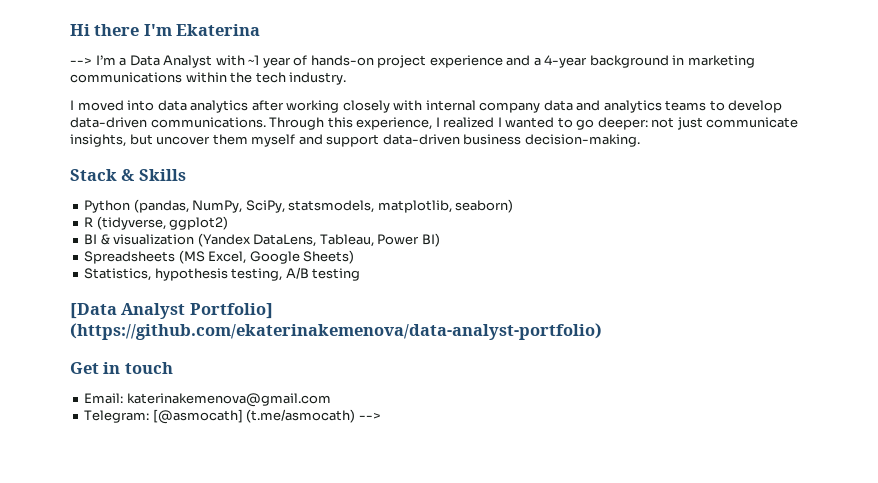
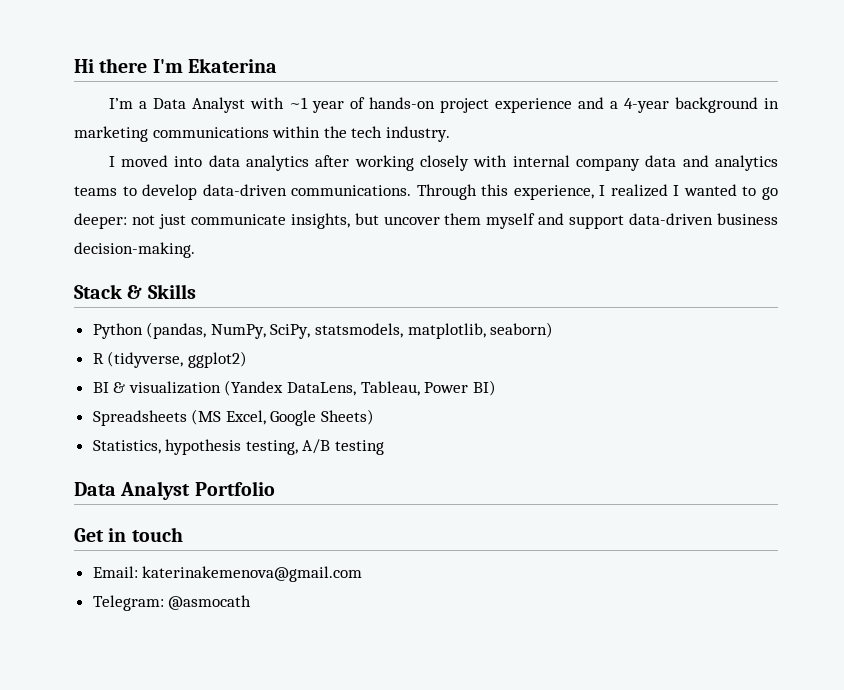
[70,58,92,65] --> -> (278, 65) none
[70,303,273,319] [70,323,602,340] [Data Analyst Portfolio] (https://github.com/ekaterinakemenova/data-analyst-portfolio) -> [74,481,275,500] Data Analyst Portfolio
[152,409,381,424] [@asmocath] (t.me/asmocath) --> -> [168,595,252,610] @asmocath

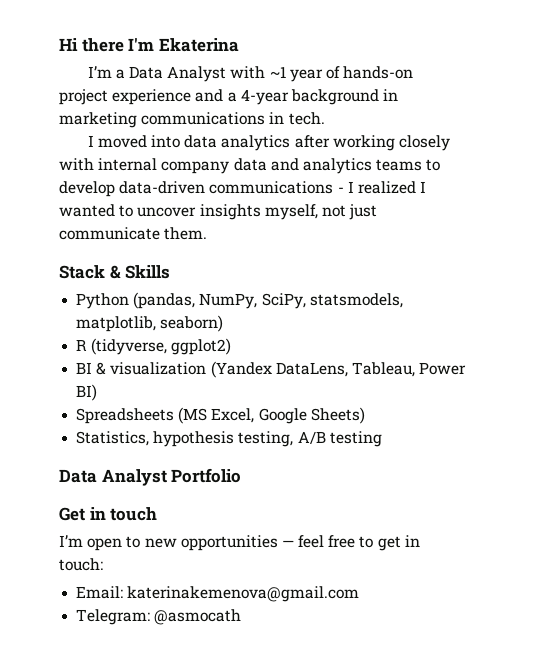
[272,126,450,142] within the tech industry. -> [269,112,325,125] in tech.
[291,184,594,200] communications. Through this experience, -> [209,181,344,194] communications -
[762,187,778,200] [74,213,778,229] [74,242,195,258] go deeper: not just communicate insights, but uncover them myself and support data-driven business decision-making. -> [137,204,378,220] [59,227,208,240] uncover insights myself, not just communicate them.
(183, 534) none -> [59,535,420,551] [59,558,103,571] // I’m open to new opportunities — feel free to get in touch:

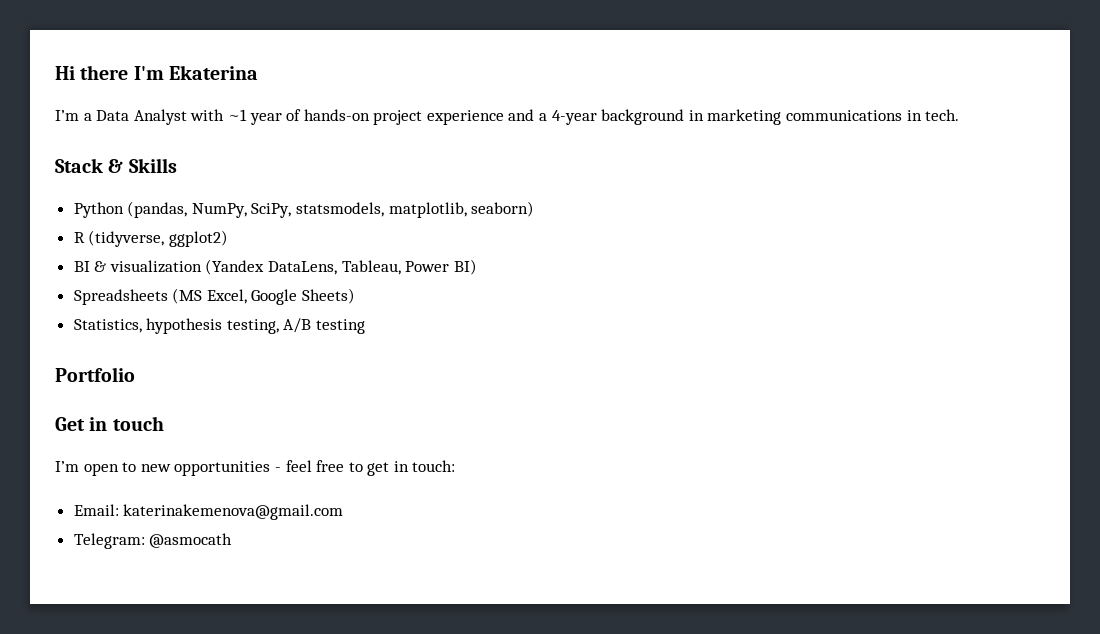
[87,135,450,151] [59,158,441,174] [59,181,427,197] [59,204,378,220] [59,227,208,240] // I moved into data analytics after working closely with internal company data and analytics teams to develop data-driven communications - I realized I wanted to uncover insights myself, not just communicate them. -> (960, 115) none
[59,469,167,486] Data Analyst -> (366, 326) none
[281,540,294,547] — -> [274,467,281,472] -

